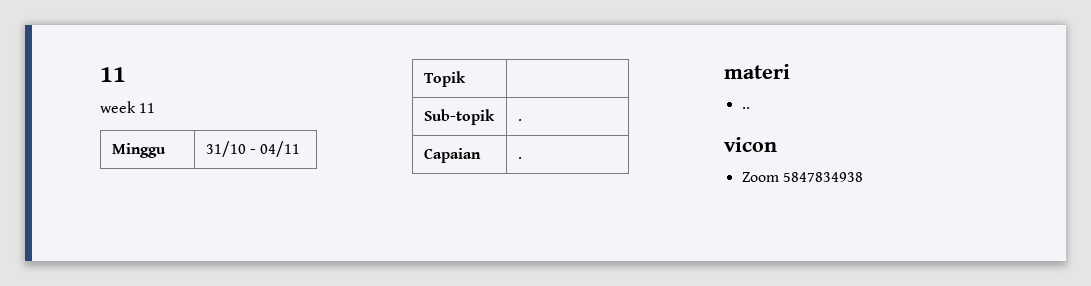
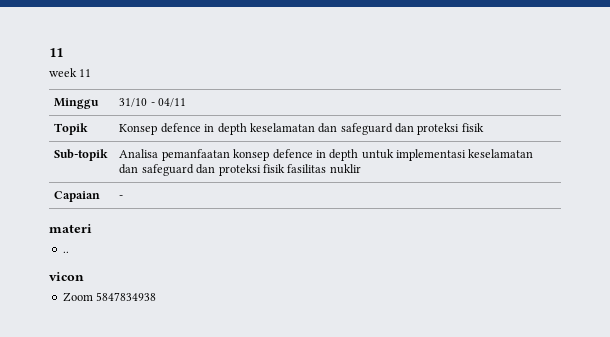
[423,109,495,125] [517,119,522,121] // Sub-topik | . -> [119,123,484,135] [54,149,109,161] [119,149,534,161] [119,164,361,176] Konsep defence in depth keselamatan dan safeguard dan proteksi fisik // Sub-topik | Analisa pemanfaatan konsep defence in depth untuk implementasi keselamatan dan safeguard dan proteksi fisik fasilitas nuklir
[517,157,522,159] . -> [119,195,124,199] -

